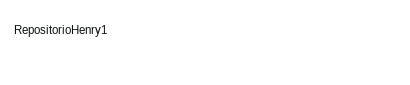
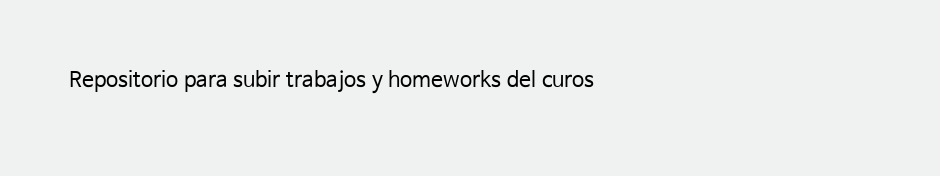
[14,25,107,37] RepositorioHenry1 -> [69,70,594,94] Repositorio para subir trabajos y homeworks del curos

